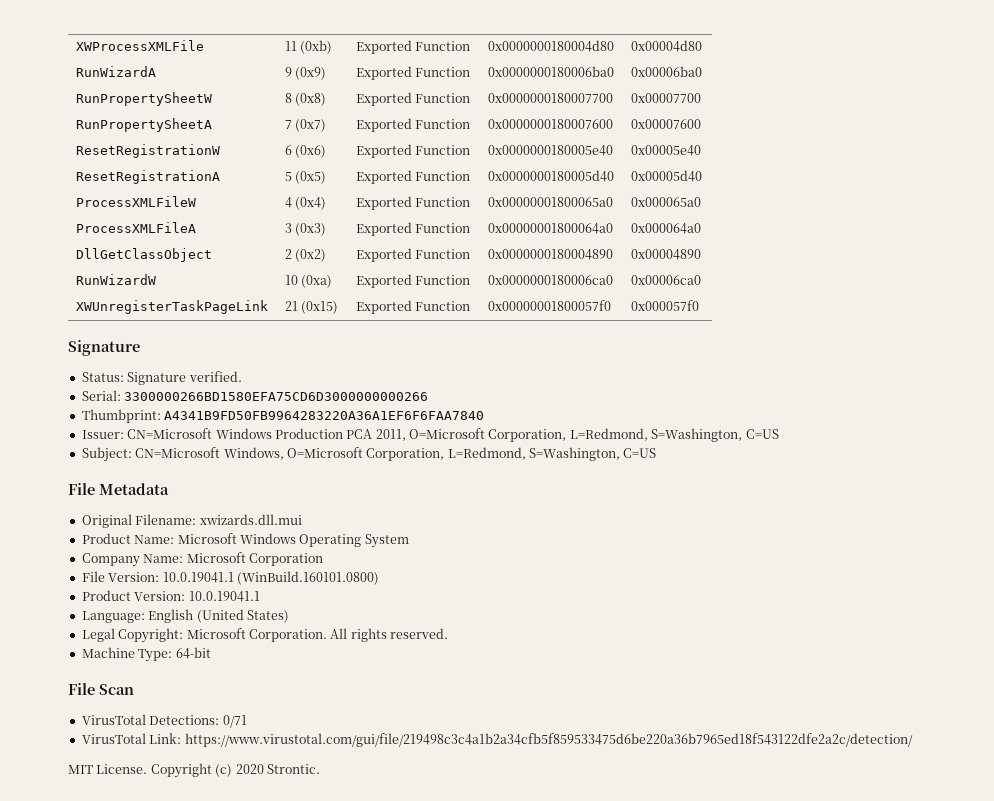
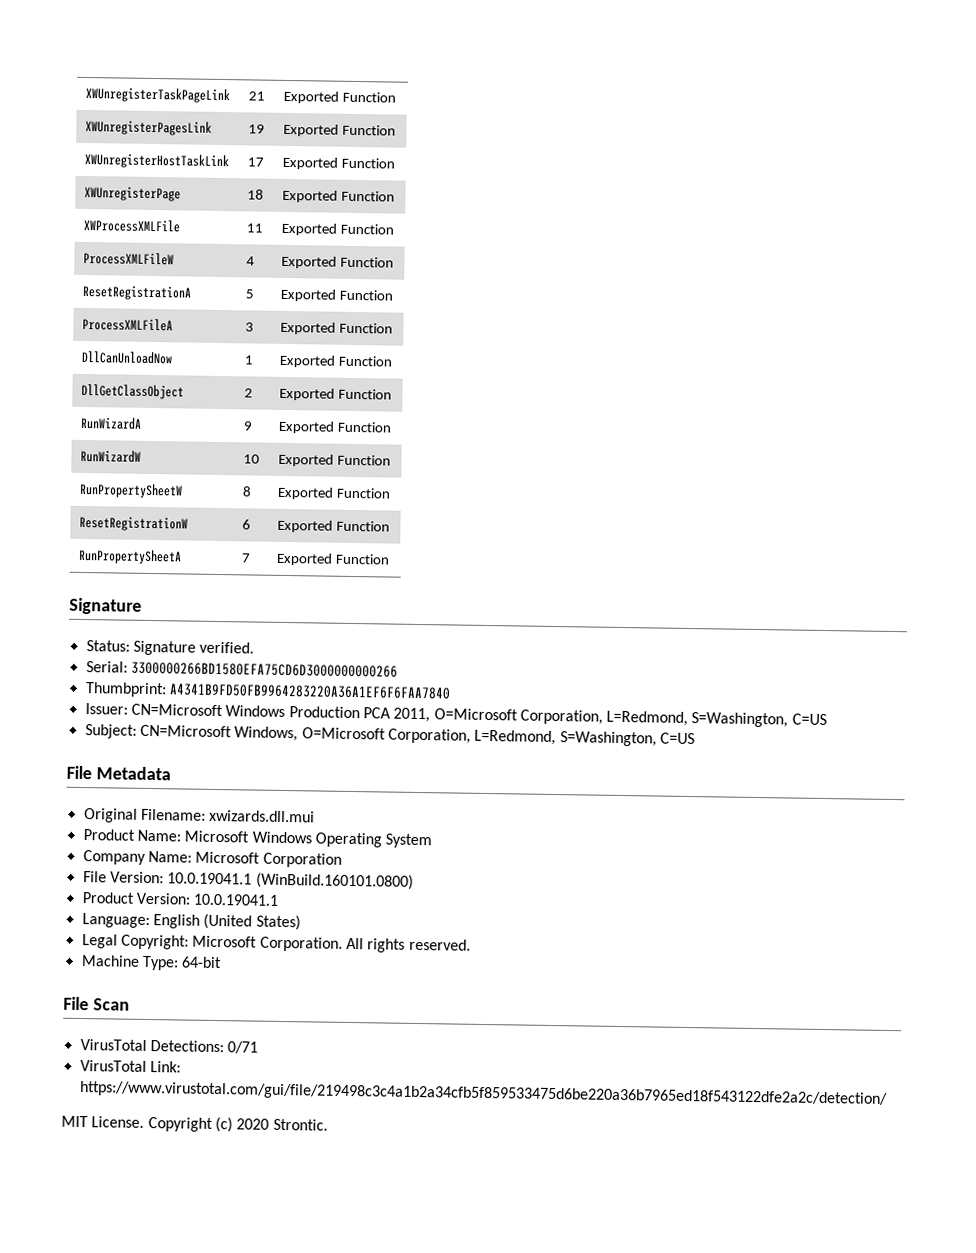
(76, 45) none -> [85,86,231,104] [248,91,266,101] [283,90,396,104] [85,119,213,136] [248,124,266,134] [283,123,396,137] [84,152,230,170] [247,157,265,167] [282,156,395,170] [84,185,182,202] [247,189,265,200] [282,189,395,203] XWUnregisterTaskPageLink | 21 | Exported Function // XWUnregisterPagesLink | 19 | Exported Function // XWUnregisterHostTaskLink | 17 | Exported Function // XWUnregisterPage | 18 | Exported Function //
[300,40,333,54] [356,40,471,54] [488,40,615,52] [631,40,703,52] (0xb) | Exported Function | 0x0000000180004d80 | 0x00004d80 -> [281,222,394,236] [83,251,175,266] [246,256,256,266] [281,255,394,269] [82,284,193,301] [245,289,255,299] [280,288,393,302] [82,317,174,332] [245,322,255,332] [280,321,393,335] [81,350,174,365] [244,355,254,365] [279,354,392,368] [81,383,185,400] [244,388,254,398] [279,387,392,401] | Exported Function // ProcessXMLFileW | 4 | Exported Function // ResetRegistrationA | 5 | Exported Function // ProcessXMLFileA | 3 | Exported Function // DllCanUnloadNow | 1 | Exported Function // DllGetClassObject | 2 | Exported Function
[295,67,327,80] [356,66,471,80] [488,66,615,77] [631,66,703,77] (0x9) | Exported Function | 0x0000000180006ba0 | 0x00006ba0 -> [278,420,392,434] [80,449,142,463] [243,454,261,464] [278,453,391,467] | Exported Function // RunWizardW | 10 | Exported Function
[295,93,327,106] [356,92,471,106] [488,93,614,103] [631,93,702,103] (0x8) | Exported Function | 0x0000000180007700 | 0x00007700 -> [277,486,391,500] [79,515,189,532] [242,519,252,530] [277,519,390,533] | Exported Function // ResetRegistrationW | 6 | Exported Function
[295,119,327,132] [356,118,471,132] [488,119,614,129] [631,119,702,129] [76,144,221,158] [285,145,327,158] [356,144,471,158] [488,145,614,156] [631,145,702,156] [76,170,221,184] [285,171,327,184] [356,170,471,184] [488,170,615,182] [631,170,703,182] [76,196,197,207] [285,197,327,210] [356,196,471,210] [488,197,614,207] [631,197,702,207] [76,222,197,233] [285,223,327,236] [356,222,471,236] [488,223,614,234] [631,223,702,234] [76,248,213,262] [285,249,327,262] [356,248,471,262] [488,249,614,260] [631,249,702,260] [76,274,157,285] [285,275,333,288] [356,274,471,288] [488,275,614,285] [631,275,702,285] [76,300,269,314] [285,301,339,314] [356,300,471,314] [488,300,612,311] [631,300,700,311] (0x7) | Exported Function | 0x0000000180007600 | 0x00007600 // ResetRegistrationW | 6 (0x6) | Exported Function | 0x0000000180005e40 | 0x00005e40 // ResetRegistrationA | 5 (0x5) | Exported Function | 0x0000000180005d40 | 0x00005d40 // ProcessXMLFileW | 4 (0x4) | Exported Function | 0x00000001800065a0 | 0x000065a0 // ProcessXMLFileA | 3 (0x3) | Exported Function | 0x00000001800064a0 | 0x000064a0 // DllGetClassObject | 2 (0x2) | Exported Function | 0x0000000180004890 | 0x00004890 // RunWizardW | 10 (0xa) | Exported Function | 0x0000000180006ca0 | 0x00006ca0 // XWUnregisterTaskPageLink | 21 (0x15) | Exported Function | 0x00000001800057f0 | 0x000057f0 -> [276,552,390,566] | Exported Function

